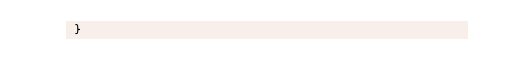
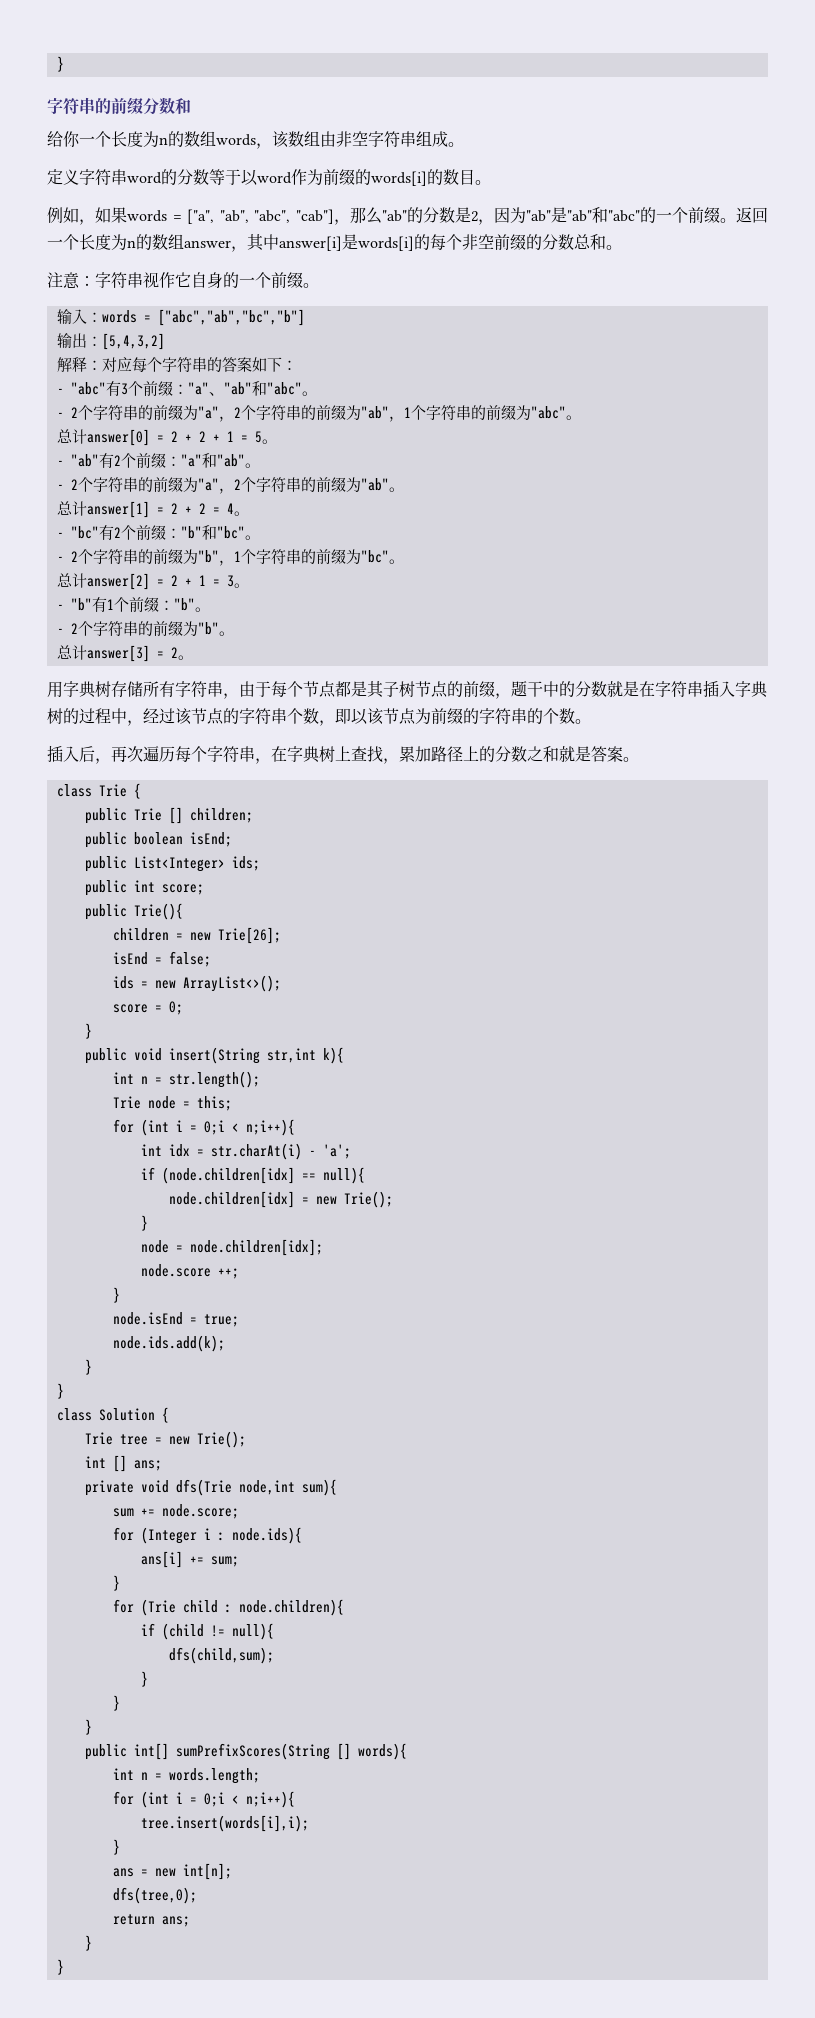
[74,24,82,35] } -> [56,56,64,72] [47,97,191,115] [47,131,464,149] [47,169,491,186] [47,207,768,225] [47,234,622,252] [47,272,319,289] [56,309,305,326] [56,333,165,350] [56,357,297,373] [56,381,317,396] [56,405,581,422] [56,429,277,446] [56,453,260,468] [56,477,404,494] [56,501,249,518] [56,525,260,540] [56,549,404,566] [56,573,249,590] [56,597,210,612] [56,621,234,636] [56,645,193,662] [47,680,768,699] [47,708,591,726] [47,745,639,764] [56,783,141,799] [84,807,253,824] [84,832,232,848] [84,856,260,872] [84,880,204,896] [84,903,183,920] [112,927,281,944] [112,951,211,967] [112,975,281,992] [112,1001,183,1015] [84,1023,92,1039] [84,1047,344,1064] [112,1071,260,1088] [112,1096,232,1111] [112,1119,295,1136] [140,1143,351,1160] [140,1167,365,1184] [168,1191,393,1208] [140,1215,148,1231] [140,1239,323,1256] [140,1264,239,1279] [112,1287,120,1303] [112,1312,239,1327] [112,1335,225,1352] [84,1359,92,1375] [56,1383,64,1399] [56,1407,169,1423] [84,1431,246,1448] [84,1455,162,1472] [84,1479,337,1496] [112,1504,239,1519] [112,1527,302,1544] [140,1551,239,1568] [112,1575,120,1591] [112,1599,344,1616] [140,1623,274,1640] [168,1647,274,1664] [140,1671,148,1687] [112,1695,120,1711] [84,1719,92,1735] [84,1743,407,1760] [112,1768,260,1784] [112,1791,295,1808] [140,1815,309,1832] [112,1839,120,1855] [112,1863,232,1880] [112,1887,197,1904] [112,1914,190,1927] [84,1935,92,1951] [56,1959,64,1975] } // 字符串的前缀分数和 // 给你一个长度为n的数组words，该数组由非空字符串组成。 // 定义字符串word的分数等于以word作为前缀的words[i]的数目。 // 例如，如果words = ["a", "ab", "abc", "cab"]，那么"ab"的分数是2，因为"ab"是"ab"和"abc"的一个前缀。返回一个长度为n的数组answer，其中answer[i]是words[i]的每个非空前缀的分数总和。 // 注意：字符串视作它自身的一个前缀。 // 输入：words = ["abc","ab","bc","b"] // 输出：[5,4,3,2] // 解释：对应每个字符串的答案如下： // - "abc"有3个前缀："a"、"ab"和"abc"。 // - 2个字符串的前缀为"a"，2个字符串的前缀为"ab"，1个字符串的前缀为"abc"。 // 总计answer[0] = 2 + 2 + 1 = 5。 // - "ab"有2个前缀："a"和"ab"。 // - 2个字符串的前缀为"a"，2个字符串的前缀为"ab"。 // 总计answer[1] = 2 + 2 = 4。 // - "bc"有2个前缀："b"和"bc"。 // - 2个字符串的前缀为"b"，1个字符串的前缀为"bc"。 // 总计answer[2] = 2 + 1 = 3。 // - "b"有1个前缀："b"。 // - 2个字符串的前缀为"b"。 // 总计answer[3] = 2。 // 用字典树存储所有字符串，由于每个节点都是其子树节点的前缀，题干中的分数就是在字符串插入字典树的过程中，经过该节点的字符串个数，即以该节点为前缀的字符串的个数。 // 插入后，再次遍历每个字符串，在字典树上查找，累加路径上的分数之和就是答案。 // class Trie { // public Trie [] children; // public boolean isEnd; // public List<Integer> ids; // public int score; // public Trie(){ // children = new Trie[26]; // isEnd = false; // ids = new ArrayList<>(); // score = 0; // } // public void insert(String str,int k){ // int n = str.length(); // Trie node = this; // for (int i = 0;i < n;i++){ // int idx = str.charAt(i) - 'a'; // if (node.children[idx] == null){ // node.children[idx] = new Trie(); // } // node = node.children[idx]; // node.score ++; // } // node.isEnd = true; // node.ids.add(k); // } // } // class Solution { // Trie tree = new Trie(); // int [] ans; // private void dfs(Trie node,int sum){ // sum += node.score; // for (Integer i : node.ids){ // ans[i] += sum; // } // for (Trie child : node.children){ // if (child != null){ // dfs(child,sum); // } // } // } // public int[] sumPrefixScores(String [] words){ // int n = words.length; // for (int i = 0;i < n;i++){ // tree.insert(words[i],i); // } // ans = new int[n]; // dfs(tree,0); // return ans; // } // }

